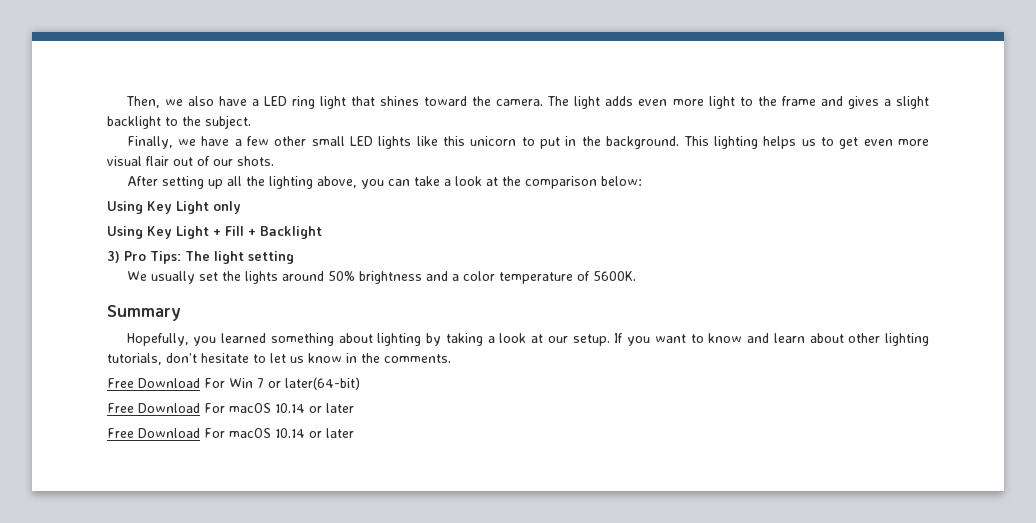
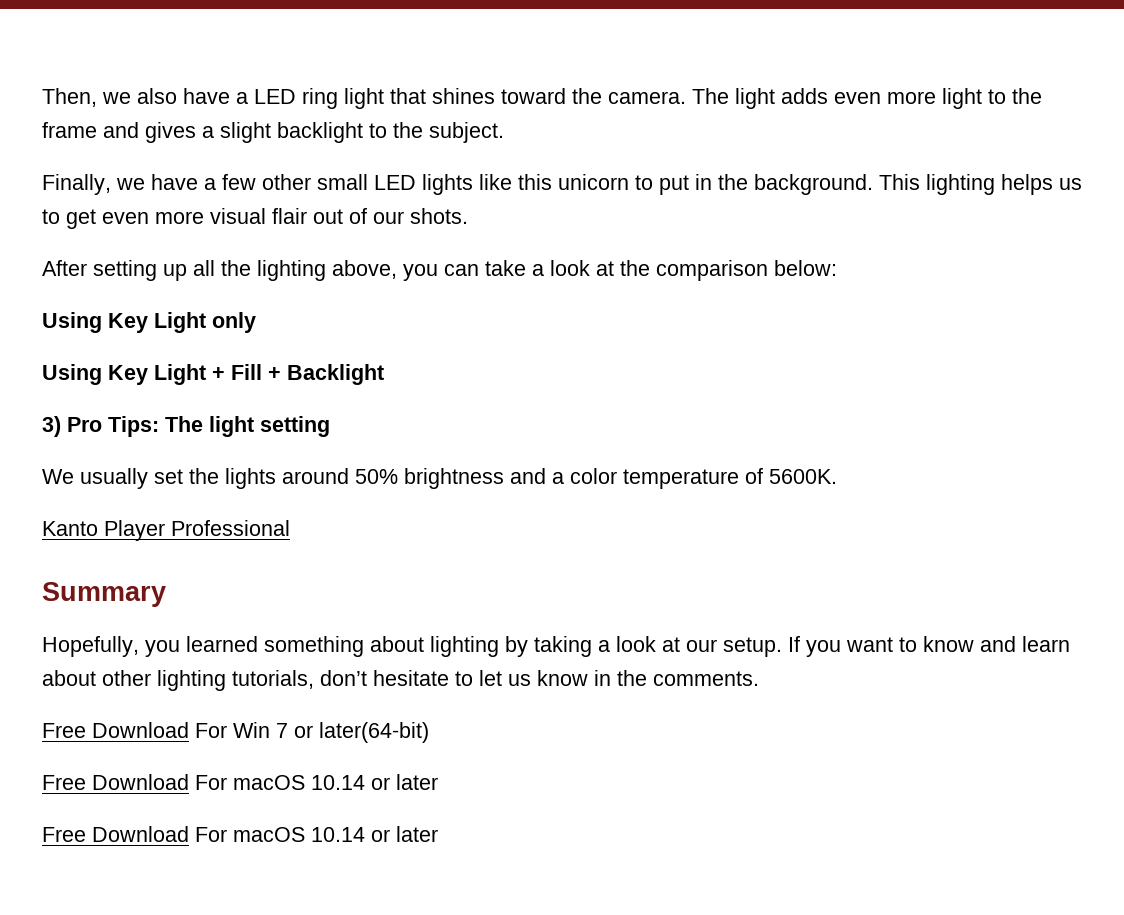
(636, 276) none -> [42,520,290,541] // Kanto Player Professional

